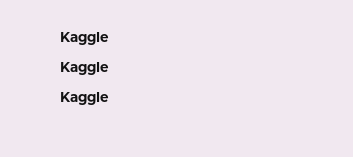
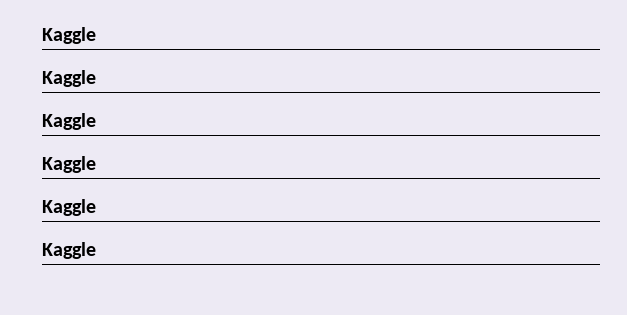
[60,32,109,45] [60,62,109,75] [60,92,109,105] Kaggle // Kaggle // Kaggle -> [42,27,96,44] [42,70,96,87] [42,113,96,130] [42,156,96,173] [42,199,96,216] [42,242,96,259] Kaggle // Kaggle // Kaggle // Kaggle // Kaggle // Kaggle

